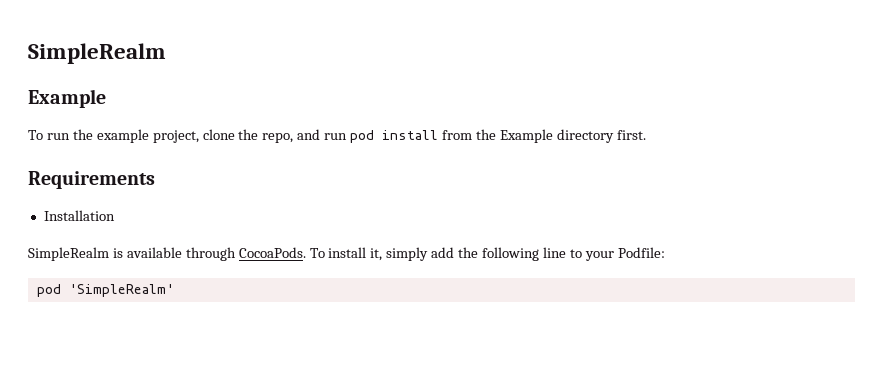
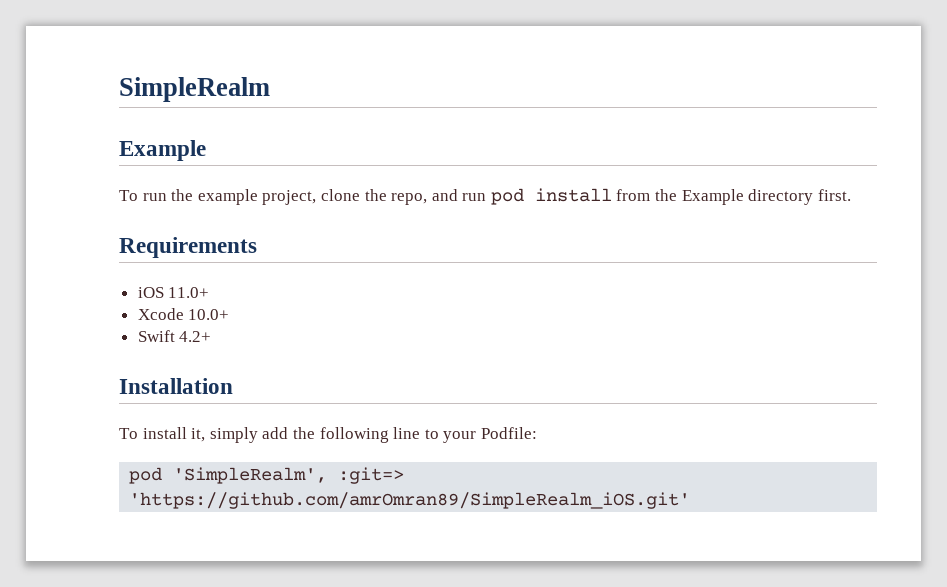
[43,210,115,221] [28,247,306,261] Installation // SimpleRealm is available through CocoaPods. -> [137,287,210,298] [137,308,230,320] [137,330,212,342] [119,378,233,394] iOS 11.0+ // Xcode 10.0+ // Swift 4.2+ // Installation //
[68,284,174,297] 'SimpleRealm' -> [173,467,405,484] [129,492,691,509] 'SimpleRealm', :git=> 'https://github.com/amrOmran89/SimpleRealm_iOS.git'

